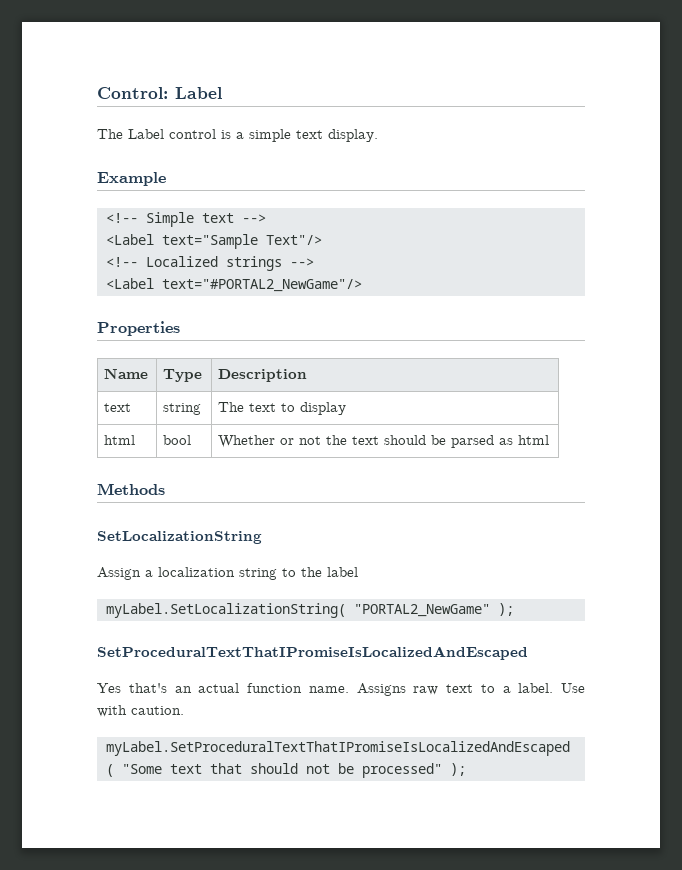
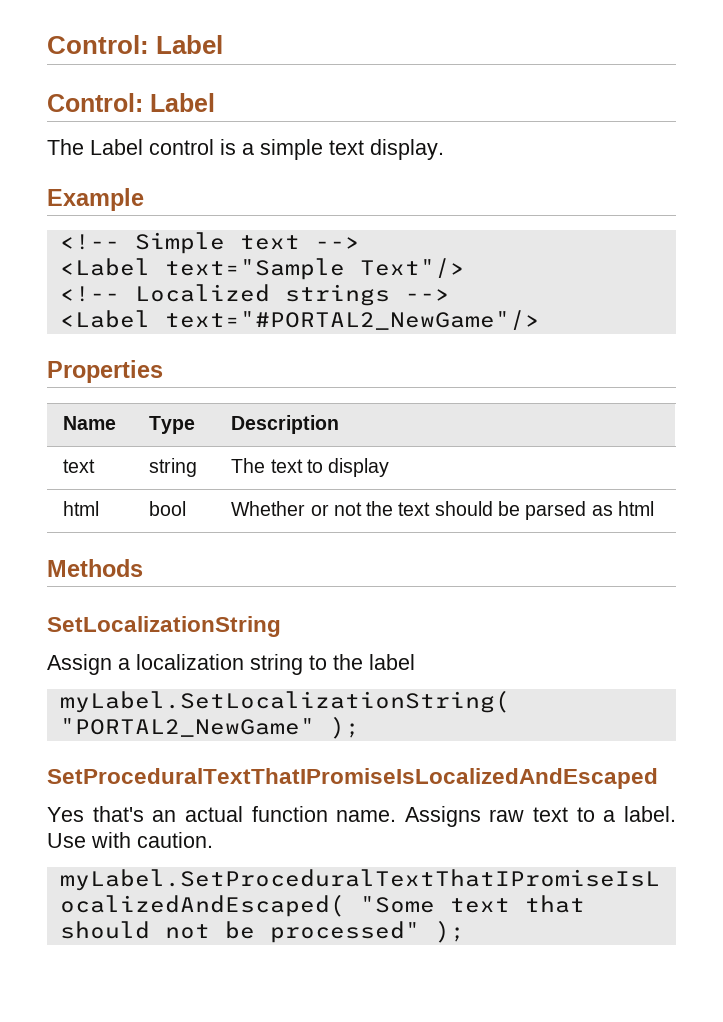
[97,87,222,99] Control: Label -> [47,35,224,54] [47,93,215,112] Control: Label // Control: Label

